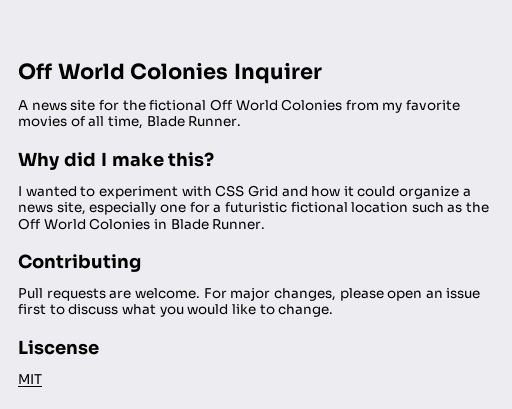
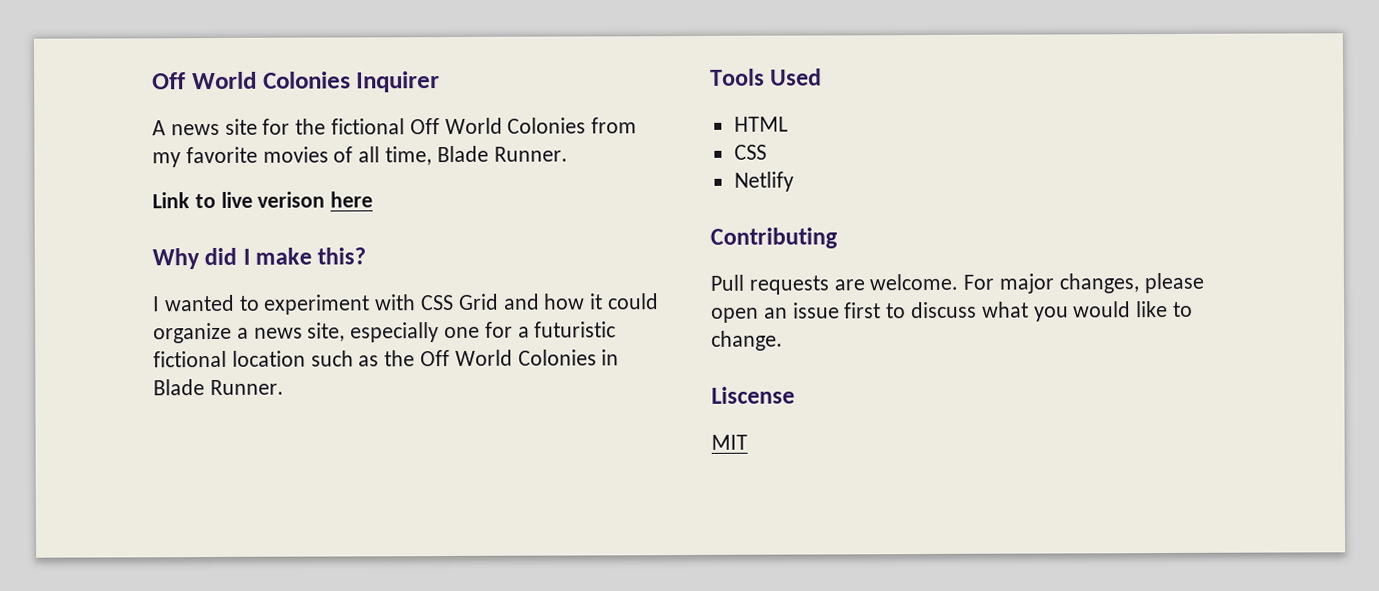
(242, 121) none -> [152,191,374,209] // Link to live verison here
(266, 224) none -> [710,68,823,86] [733,116,788,132] [733,144,767,160] [733,171,794,192] // Tools Used // HTML // CSS // Netlify

